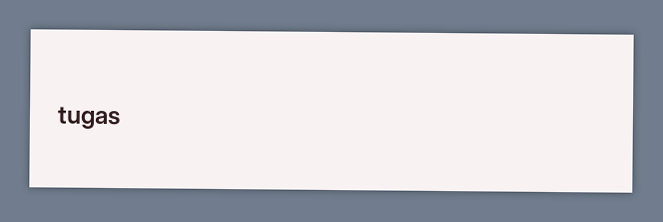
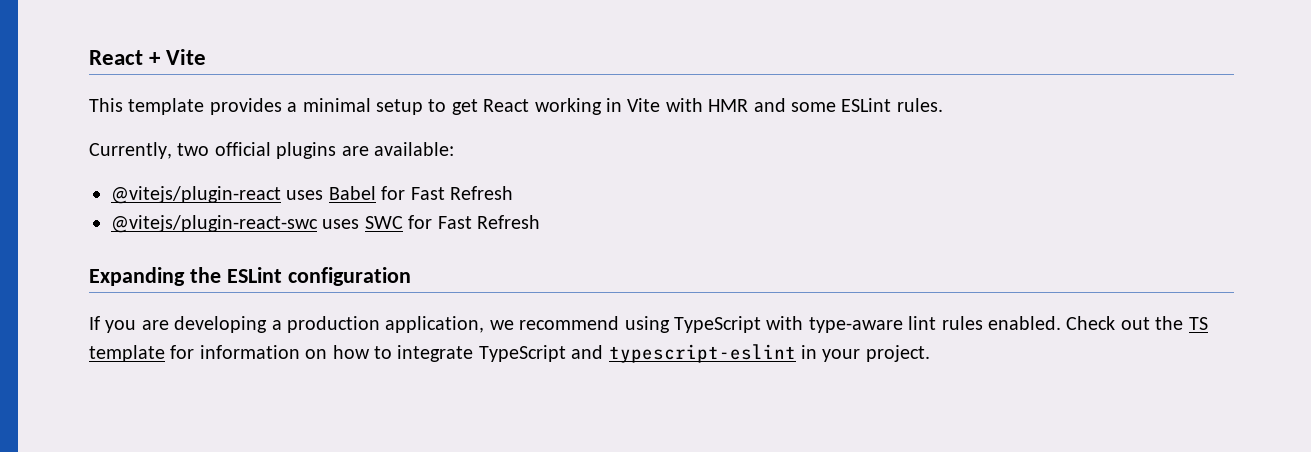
[57,106,121,130] tugas -> [89,49,207,65] [89,98,943,115] [89,142,454,159] [111,186,513,204] [111,215,540,233] [89,267,411,286] [89,316,1208,333] [89,344,930,363] React + Vite // This template provides a minimal setup to get React working in Vite with HMR and some ESLint rules. // Currently, two official plugins are available: // @vitejs/plugin-react uses Babel for Fast Refresh // @vitejs/plugin-react-swc uses SWC for Fast Refresh // Expanding the ESLint configuration // If you are developing a production application, we recommend using TypeScript with type-aware lint rules enabled. Check out the TS template for information on how to integrate TypeScript and typescript-eslint in your project.

